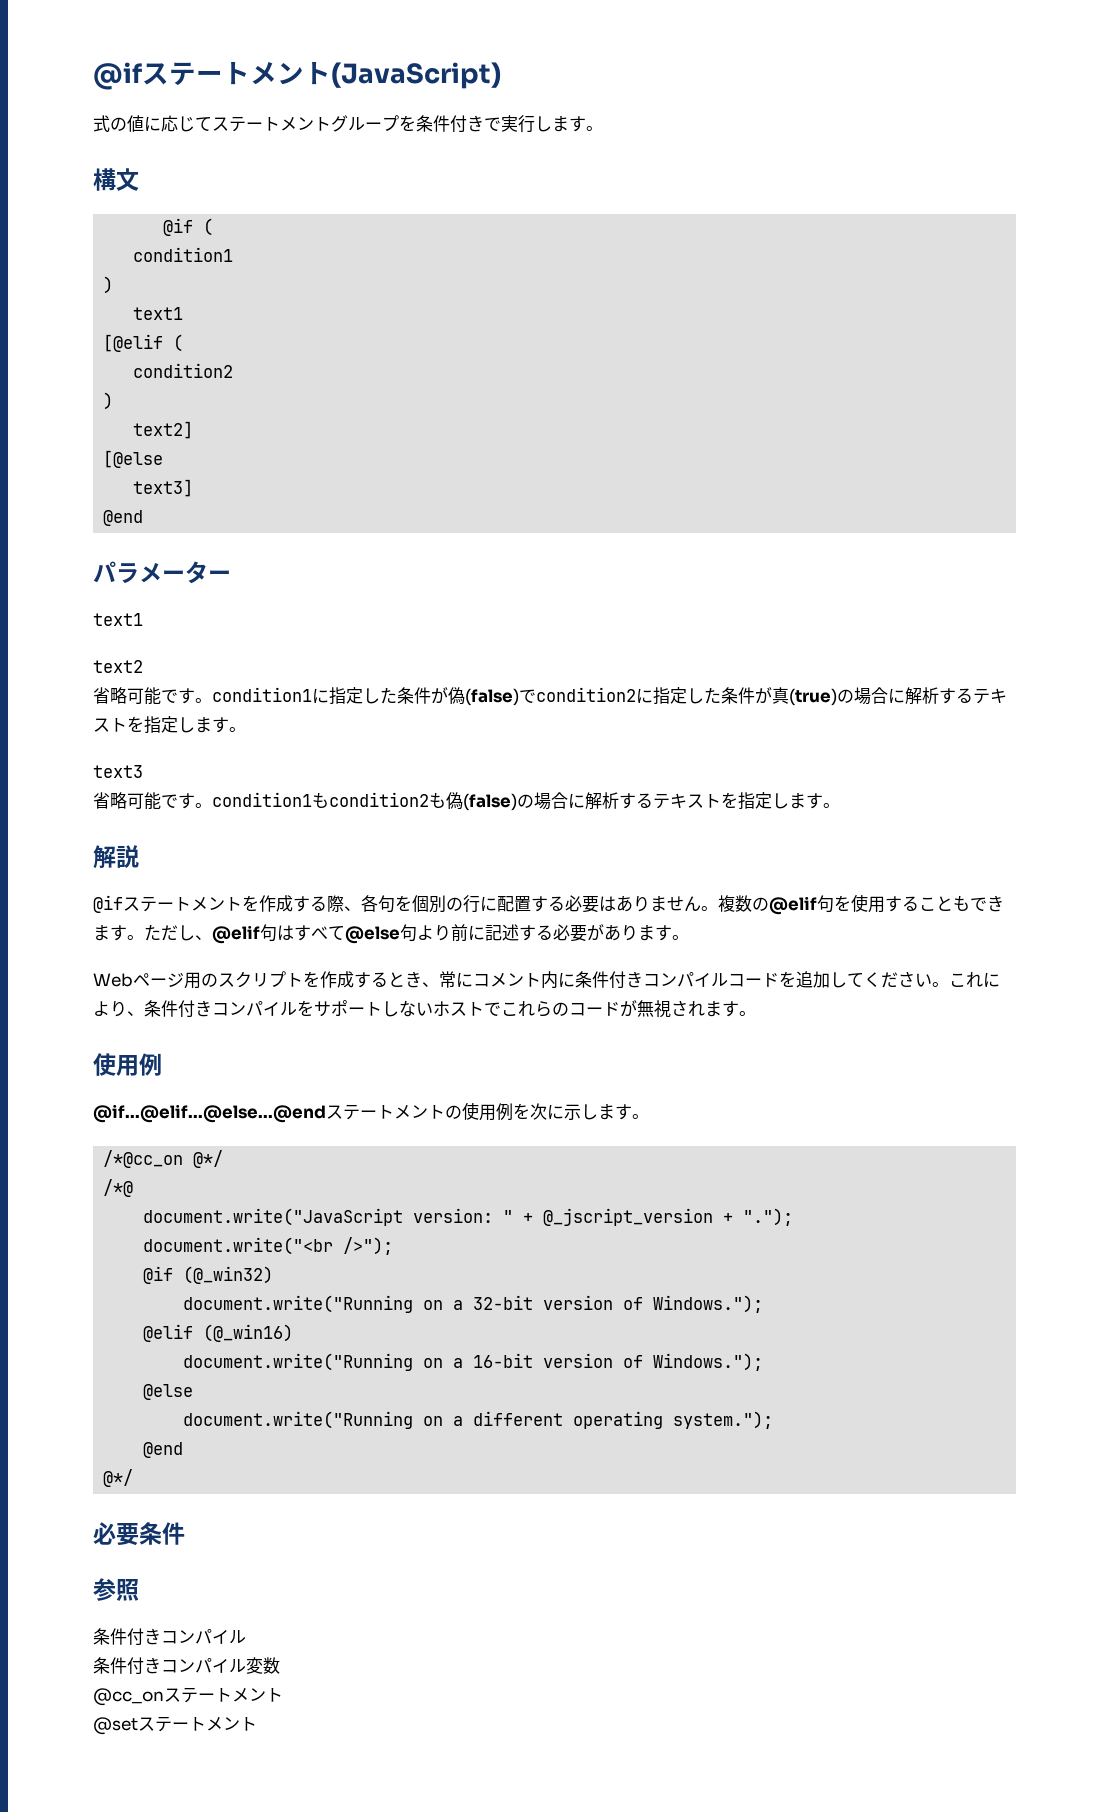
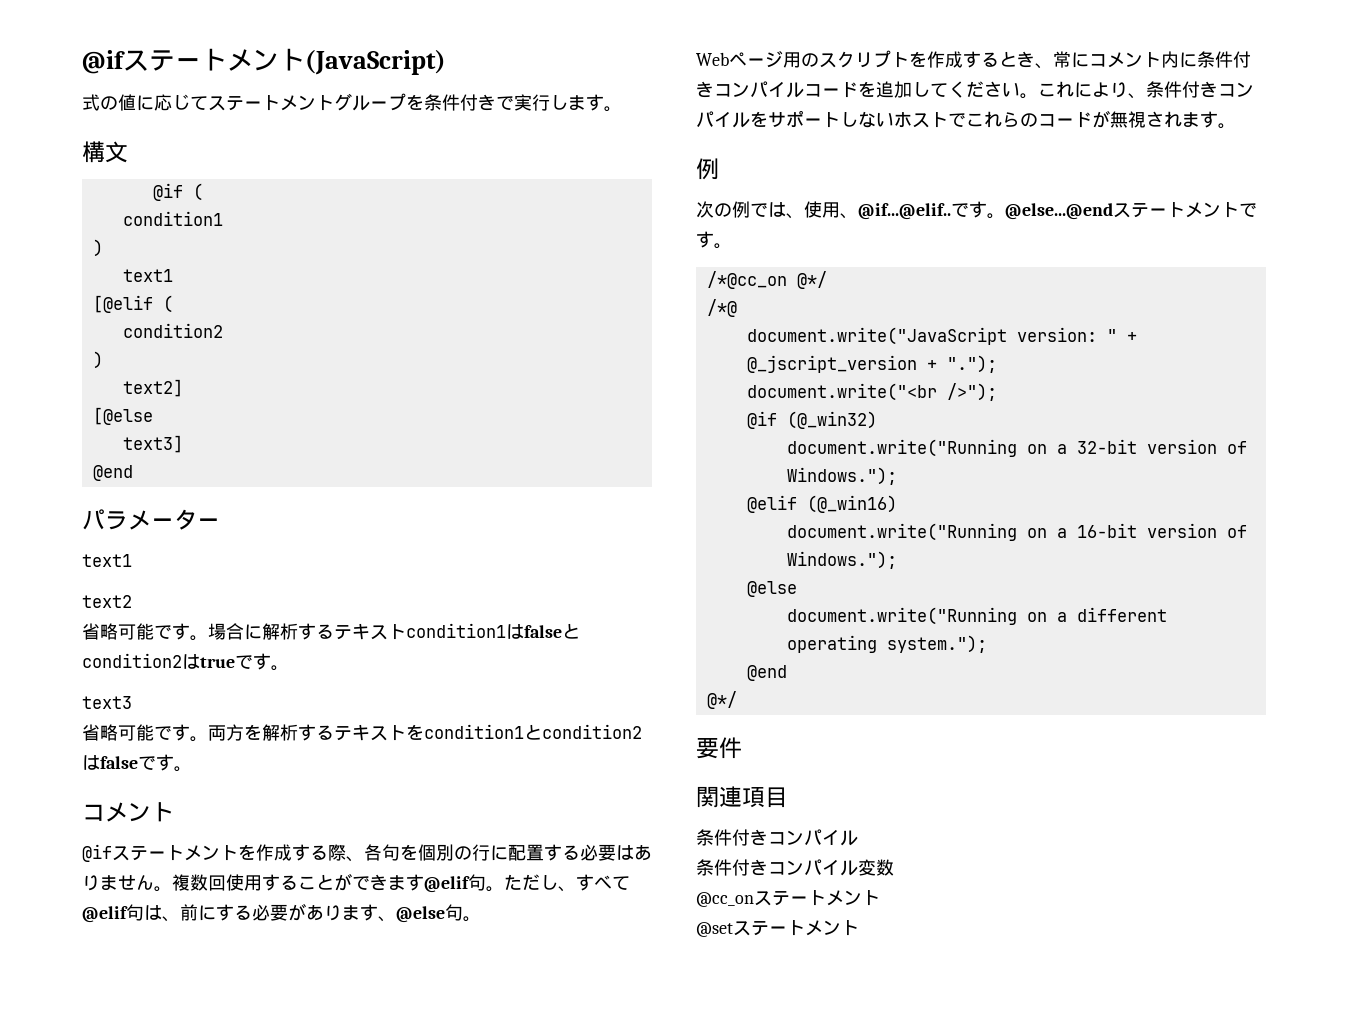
[212,687,1007,706] [93,716,212,734] condition1に指定した条件が偽(false)でcondition2に指定した条件が真(true)の場合に解析するテキストを指定しま -> [208,623,580,640] [82,653,253,669] 場合に解析するテキストcondition1はfalseとcondition2はtrueで
[212,792,840,811] [93,845,139,869] condition1もcondition2も偽(false)の場合に解析するテキストを指定します。 // 解説 -> [208,724,642,741] [82,754,192,772] [82,802,174,822] 両方を解析するテキストをcondition1とcondition2はfalseです。 // コメント
[752,895,851,915] の@elif句を -> [208,875,226,891] 回
[953,895,970,911] も -> [334,873,352,891] が
(127, 933) none -> [424,874,486,893] @elif句
(212, 937) none -> [576,874,630,891] すべて
[294,924,519,944] すべて@else句より前に記述 -> [162,904,216,922] 、前に
(672, 933) none -> [378,904,463,923] 、@else句
[93,1053,162,1076] [93,1102,615,1123] 使用例 // @if...@elif...@else...@endステートメントの使用例を次に示しま -> [696,158,719,180] [696,201,1257,220] 例 // 次の例では、使用、@if...@elif..です。@else...@endステートメントで
[93,1522,162,1546] 必要条 -> [696,738,719,759] 要
[93,1578,139,1601] 参照 -> [696,786,788,808] 関連項目

